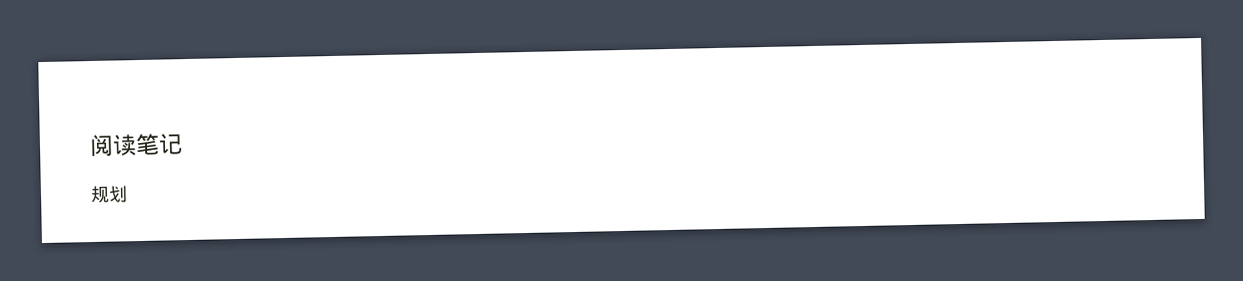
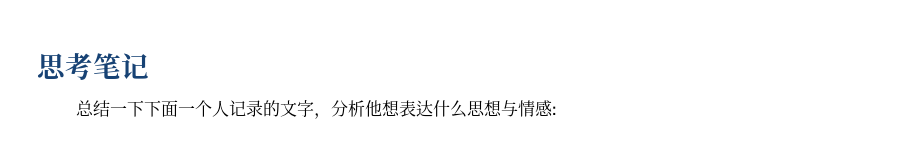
[89,134,137,158] 阅读 -> [37,53,93,80] 思考
[90,185,128,204] 规划 -> [75,100,556,119] 总结一下下面一个人记录的文字，分析他想表达什么思想与情感:

